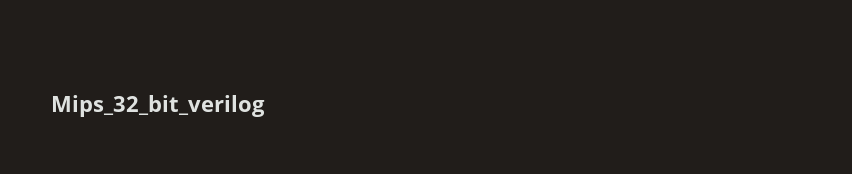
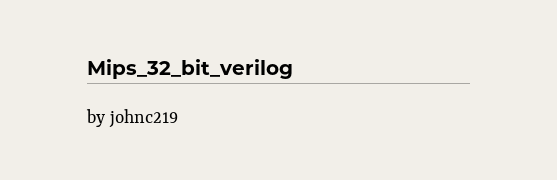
(265, 106) none -> [86,109,179,128] // by johnc219

